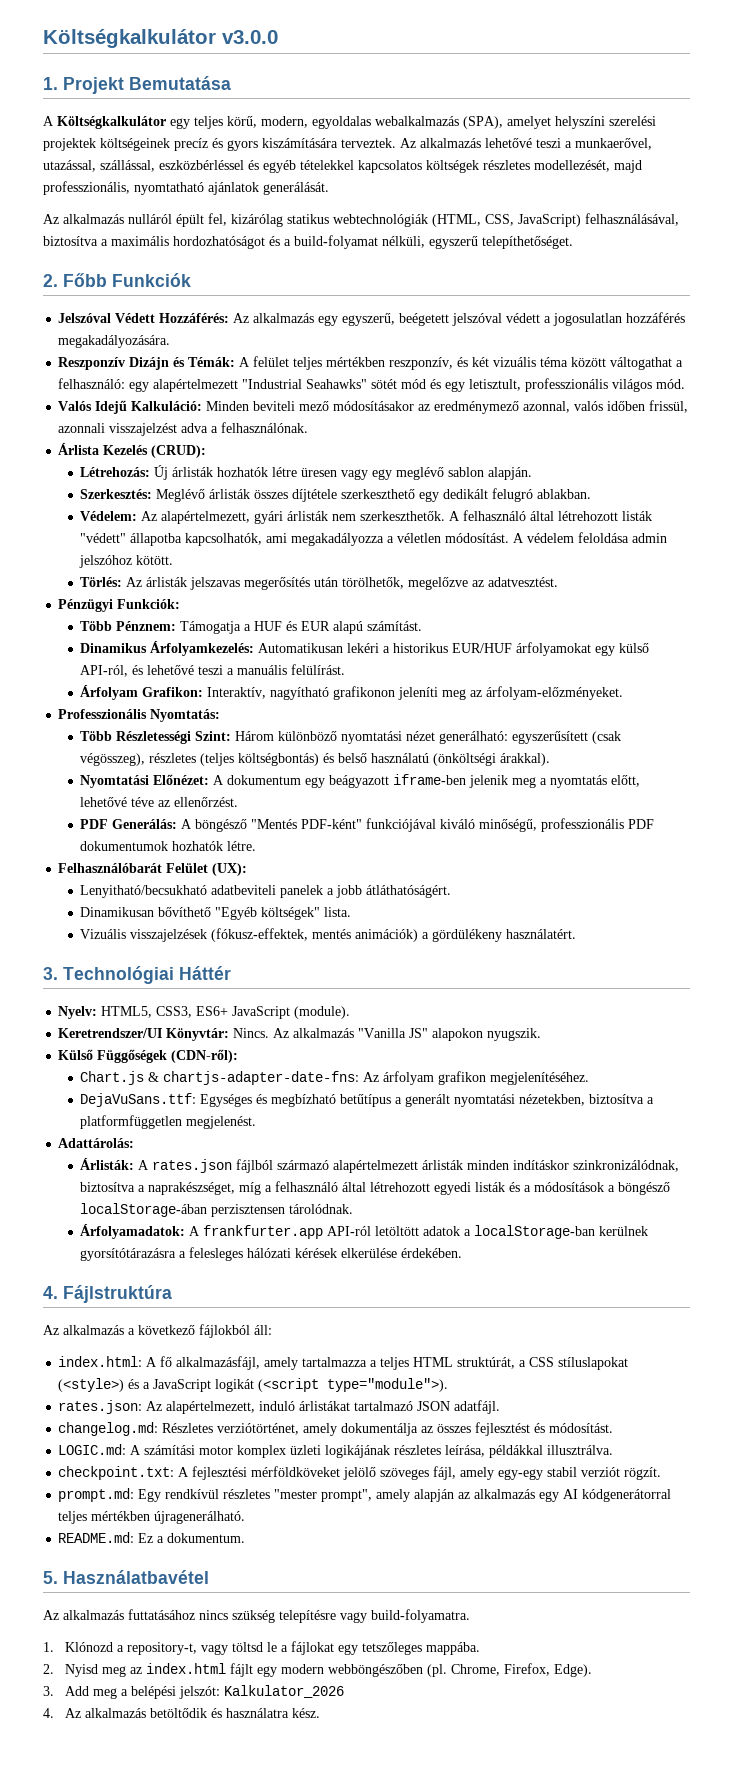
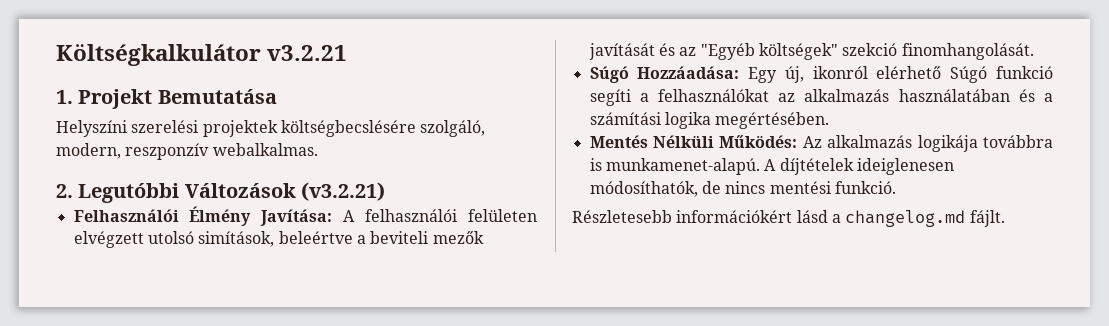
[43,29,278,48] Költségkalkulátor v3.0.0 -> [56,44,348,66] Költségkalkulátor v3.2.21
[43,116,656,129] [43,138,652,151] [43,160,642,173] [43,181,329,195] [43,213,679,227] [43,235,573,249] [43,273,191,287] [58,312,686,326] [58,335,171,348] [58,356,684,370] [58,378,686,392] [58,400,689,414] [58,422,309,436] [58,443,207,458] [80,465,533,480] [80,488,592,502] [80,510,653,524] [80,532,668,546] [79,555,174,568] [80,577,559,590] [58,599,181,612] [80,621,423,634] [80,641,650,656] [80,664,346,677] [80,685,624,700] [58,709,221,722] [80,731,622,744] [80,753,551,766] [80,774,641,788] [80,797,239,807] [80,818,655,832] [80,841,257,851] [58,863,248,876] [80,885,452,898] [80,907,352,920] [80,928,577,942] [43,966,231,984] [58,1006,351,1019] [58,1028,542,1041] [58,1049,239,1063] [80,1071,590,1085] [80,1093,655,1107] [80,1115,257,1129] [58,1138,135,1148] [80,1158,680,1173] [80,1181,671,1195] [80,1203,354,1217] [80,1224,649,1239] [80,1247,463,1261] [43,1285,172,1303] [43,1324,272,1338] [58,1356,629,1370] [58,1378,449,1392] [58,1400,501,1414] [58,1422,614,1436] [58,1444,614,1458] [58,1466,662,1480] [58,1488,672,1502] [58,1511,246,1524] [58,1532,246,1543] [43,1570,209,1584] [43,1609,470,1623] [43,1641,480,1655] [43,1663,592,1677] [43,1685,344,1699] [43,1708,320,1718] A Költségkalkulátor egy teljes körű, modern, egyoldalas webalkalmazás (SPA), amelyet helyszíni szerelési projektek költségeinek precíz és gyors kiszámítására terveztek. Az alkalmazás lehetővé teszi a munkaerővel, utazással, szállással, eszközbérléssel és egyéb tételekkel kapcsolatos költségek részletes modellezését, majd professzionális, nyomtatható ajánlatok generálását. // Az alkalmazás nulláról épült fel, kizárólag statikus webtechnológiák (HTML, CSS, JavaScript) felhasználásával, biztosítva a maximális hordozhatóságot és a build-folyamat nélküli, egyszerű telepíthetőséget. // 2. Főbb Funkciók // Jelszóval Védett Hozzáférés: Az alkalmazás egy egyszerű, beégetett jelszóval védett a jogosulatlan hozzáférés megakadályozására. // Reszponzív Dizájn és Témák: A felület teljes mértékben reszponzív, és két vizuális téma között váltogathat a felhasználó: egy alapértelmezett "Industrial Seahawks" sötét mód és egy letisztult, professzionális világos mód. // Valós Idejű Kalkuláció: Minden beviteli mező módosításakor az eredménymező azonnal, valós időben frissül, azonnali visszajelzést adva a felhasználónak. // Árlista Kezelés (CRUD): // Létrehozás: Új árlisták hozhatók létre üresen vagy egy meglévő sablon alapján. // Szerkesztés: Meglévő árlisták összes díjtétele szerkeszthető egy dedikált felugró ablakban. // Védelem: Az alapértelmezett, gyári árlisták nem szerkeszthetők. A felhasználó által létrehozott listák "védett" állapotba kapcsolhatók, ami megakadályozza a véletlen módosítást. A védelem feloldása admin jelszóhoz kötött. // Törlés: Az árlisták jelszavas megerősítés után törölhetők, megelőzve az adatvesztést. // Pénzügyi Funkciók: // Több Pénznem: Támogatja a HUF és EUR alapú számítást. // Dinamikus Árfolyamkezelés: Automatikusan lekéri a historikus EUR/HUF árfolyamokat egy külső API-ról, és lehetővé teszi a manuális felülírást. // Árfolyam Grafikon: Interaktív, nagyítható grafikonon jeleníti meg az árfolyam-előzményeket. // Professzionális Nyomtatás: // Több Részletességi Szint: Három különböző nyomtatási nézet generálható: egyszerűsített (csak végösszeg), részletes (teljes költségbontás) és belső használatú (önköltségi árakkal). // Nyomtatási Előnézet: A dokumentum egy beágyazott iframe-ben jelenik meg a nyomtatás előtt, lehetővé téve az ellenőrzést. // PDF Generálás: A böngésző "Mentés PDF-ként" funkciójával kiváló minőségű, professzionális PDF dokumentumok hozhatók létre. // Felhasználóbarát Felület (UX): // Lenyitható/becsukható adatbeviteli panelek a jobb átláthatóságért. // Dinamikusan bővíthető "Egyéb költségek" lista. // Vizuális visszajelzések (fókusz-effektek, mentés animációk) a gördülékeny használatért. // 3. Technológiai Háttér // Nyelv: HTML5, CSS3, ES6+ JavaScript (module). // Keretrendszer/UI Könyvtár: Nincs. Az alkalmazás "Vanilla JS" alapokon nyugszik. // Külső Függőségek (CDN-ről): // Chart.js & chartjs-adapter-date-fns: Az árfolyam grafikon megjelenítéséhez. // DejaVuSans.ttf: Egységes és megbízható betűtípus a generált nyomtatási nézetekben, biztosítva a platformfüggetlen megjelenést. // Adattárolás: // Árlisták: A rates.json fájlból származó alapértelmezett árlisták minden indításkor szinkronizálódnak, biztosítva a naprakészséget, míg a felhasználó által létrehozott egyedi listák és a módosítások a böngésző localStorage-ában perzisztensen tárolódnak. // Árfolyamadatok: A frankfurter.app API-ról letöltött adatok a localStorage-ban kerülnek gyorsítótárazásra a felesleges hálózati kérések elkerülése érdekében. // 4. Fájlstruktúra // Az alkalmazás a következő fájlokból áll: // index.html: A fő alkalmazásfájl, amely tartalmazza a teljes HTML struktúrát, a CSS stíluslapokat (<style>) és a JavaScript logikát (<script type="module">). // rates.json: Az alapértelmezett, induló árlistákat tartalmazó JSON adatfájl. // changelog.md: Részletes verziótörténet, amely dokumentálja az összes fejlesztést és módosítást. // LOGIC.md: A számítási motor komplex üzleti logikájának részletes leírása, példákkal illusztrálva. // checkpoint.txt: A fejlesztési mérföldköveket jelölő szöveges fájl, amely egy-egy stabil verziót rögzít. // prompt.md: Egy rendkívül részletes "mester prompt", amely alapján az alkalmazás egy AI kódgenerátorral teljes mértékben újragenerálható. // README.md: Ez a dokumentum. // 5. Használatbavétel // Az alkalmazás futtatásához nincs szükség telepítésre vagy build-folyamatra. // 1. Klónozd a repository-t, vagy töltsd le a fájlokat egy tetszőleges mappába. // 2. Nyisd meg az index.html fájlt egy modern webböngészőben (pl. Chrome, Firefox, Edge). // 3. Add meg a belépési jelszót: Kalkulator_2026 // 4. Az alkalmazás betöltődik és használatra kész. -> [56,120,486,137] [56,143,318,160] [56,182,386,203] [73,206,537,226] [73,231,484,248] [588,43,1034,60] [589,66,1053,83] [589,89,1053,106] [589,112,830,129] [589,135,1053,152] [589,158,954,175] [589,181,896,197] [572,210,1005,227] Helyszíni szerelési projektek költségbecslésére szolgáló, modern, reszponzív webalkalmas. // 2. Legutóbbi Változások (v3.2.21) // Felhasználói Élmény Javítása: A felhasználói felületen elvégzett utolsó simítások, beleértve a beviteli mezők javítását és az "Egyéb költségek" szekció finomhangolását. // Súgó Hozzáadása: Egy új, ikonról elérhető Súgó funkció segíti a felhasználókat az alkalmazás használatában és a számítási logika megértésében. // Mentés Nélküli Működés: Az alkalmazás logikája továbbra is munkamenet-alapú. A díjtételek ideiglenesen módosíthatók, de nincs mentési funkció. // Részletesebb információkért lásd a changelog.md fájlt.

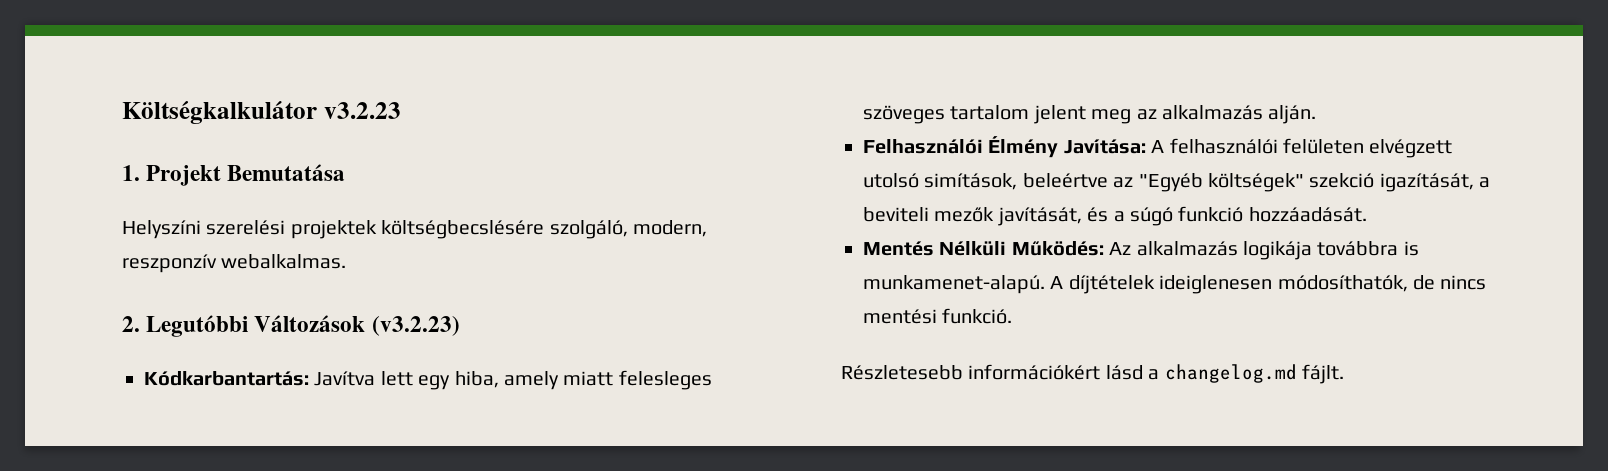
[267,45,348,61] v3.2.21 -> [323,102,401,119] v3.2.23
[301,182,386,201] (v3.2.21) -> [371,316,460,336] [144,370,712,390] [863,105,1317,124] (v3.2.23) // Kódkarbantartás: Javítva lett egy hiba, amely miatt felesleges szöveges tartalom jelent meg az alkalmazás alján.
[356,231,484,244] [588,43,1034,60] [589,66,1053,83] [589,89,1053,106] [589,112,830,129] a beviteli mezők javítását és az "Egyéb költségek" szekció finomhangolását. // Súgó Hozzáadása: Egy új, ikonról elérhető Súgó funkció segíti a felhasználókat az alkalmazás használatában és a számítási logika megértésében. -> [1113,173,1491,192] [863,206,1367,226] az "Egyéb költségek" szekció igazítását, a beviteli mezők javítását, és a súgó funkció hozzáadását.

